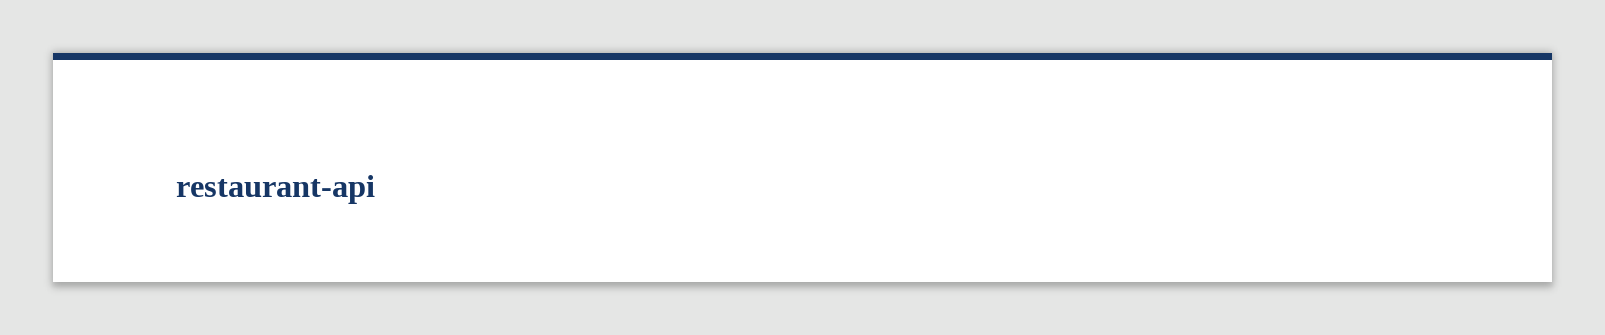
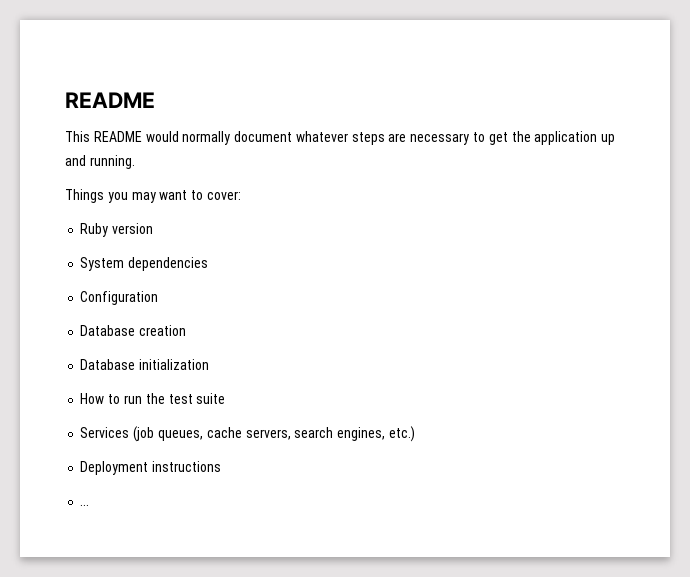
[176,175,375,204] restaurant-api -> [65,92,155,108] [65,131,616,145] [65,155,135,169] [65,189,241,203] [80,223,154,237] [80,257,209,271] [80,291,159,305] [80,325,187,336] [80,359,210,370] [80,393,226,404] [80,426,415,442] [80,461,222,475] [80,504,90,506] README // This README would normally document whatever steps are necessary to get the application up and running. // Things you may want to cover: // Ruby version // System dependencies // Configuration // Database creation // Database initialization // How to run the test suite // Services (job queues, cache servers, search engines, etc.) // Deployment instructions // ...

